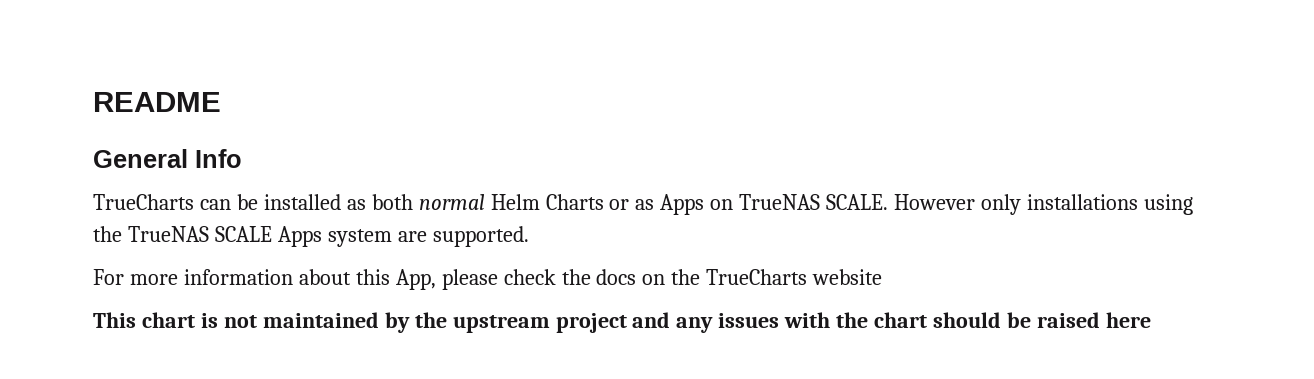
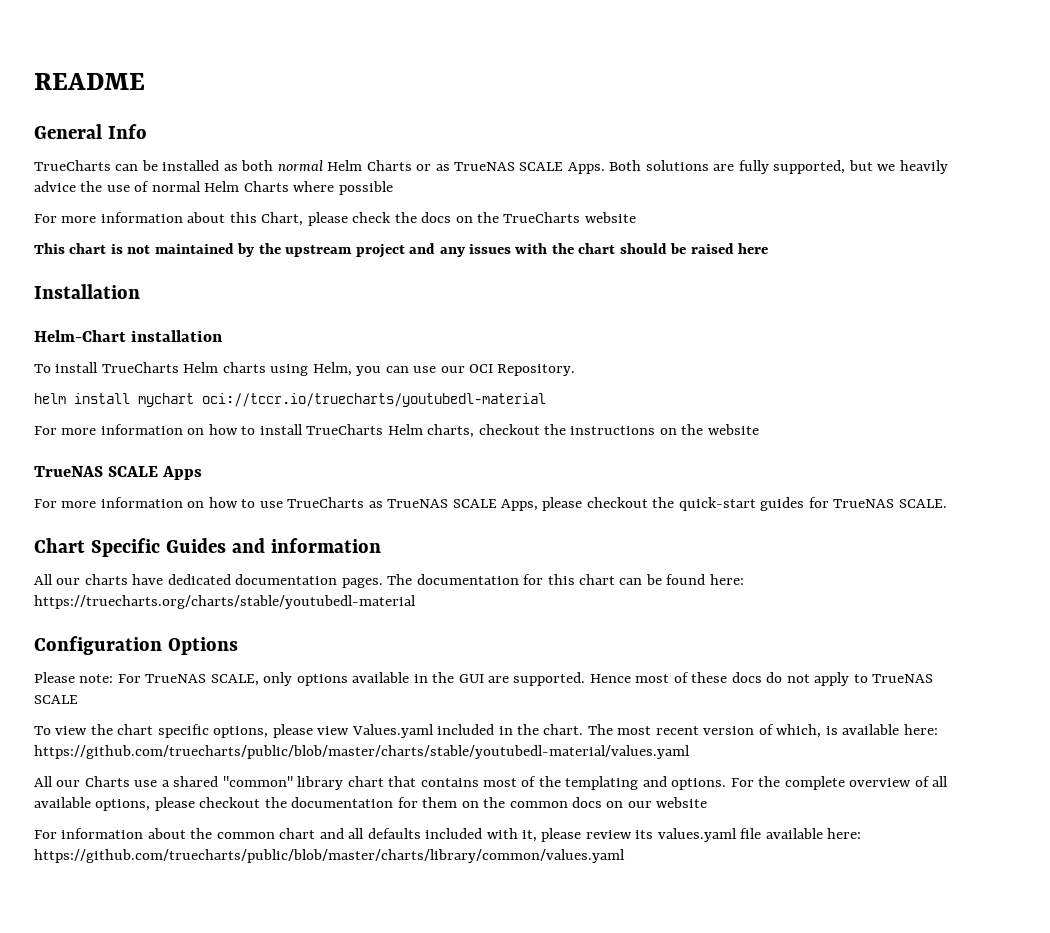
[660,194,1193,215] [93,226,529,247] Apps on TrueNAS SCALE. However only installations using the TrueNAS SCALE Apps system are supported. -> [454,160,948,174] [34,181,393,195] TrueNAS SCALE Apps. Both solutions are fully supported, but we heavily advice the use of normal Helm Charts where possible
[395,269,436,290] App, -> [261,212,304,226] Chart,
(1151, 320) none -> [34,284,140,299] [34,330,224,342] [34,362,576,376] [34,393,546,407] [34,424,759,438] [34,466,203,480] [34,497,947,511] [34,538,381,557] [34,574,744,588] [34,595,416,609] [34,636,238,655] [34,672,934,686] [34,695,78,704] [34,724,938,738] [34,745,690,759] [34,776,949,790] [34,797,708,811] [34,828,862,842] [34,849,625,863] // Installation // Helm-Chart installation // To install TrueCharts Helm charts using Helm, you can use our OCI Repository. // helm install mychart oci://tccr.io/truecharts/youtubedl-material // For more information on how to install TrueCharts Helm charts, checkout the instructions on the website // TrueNAS SCALE Apps // For more information on how to use TrueCharts as TrueNAS SCALE Apps, please checkout the quick-start guides for TrueNAS SCALE. // Chart Specific Guides and information // All our charts have dedicated documentation pages. The documentation for this chart can be found here: https://truecharts.org/charts/stable/youtubedl-material // Configuration Options // Please note: For TrueNAS SCALE, only options available in the GUI are supported. Hence most of these docs do not apply to TrueNAS SCALE // To view the chart specific options, please view Values.yaml included in the chart. The most recent version of which, is available here: https://github.com/truecharts/public/blob/master/charts/stable/youtubedl-material/values.yaml // All our Charts use a shared "common" library chart that contains most of the templating and options. For the complete overview of all available options, please checkout the documentation for them on the common docs on our website // For information about the common chart and all defaults included with it, please review its values.yaml file available here: https://github.com/truecharts/public/blob/master/charts/library/common/values.yaml

